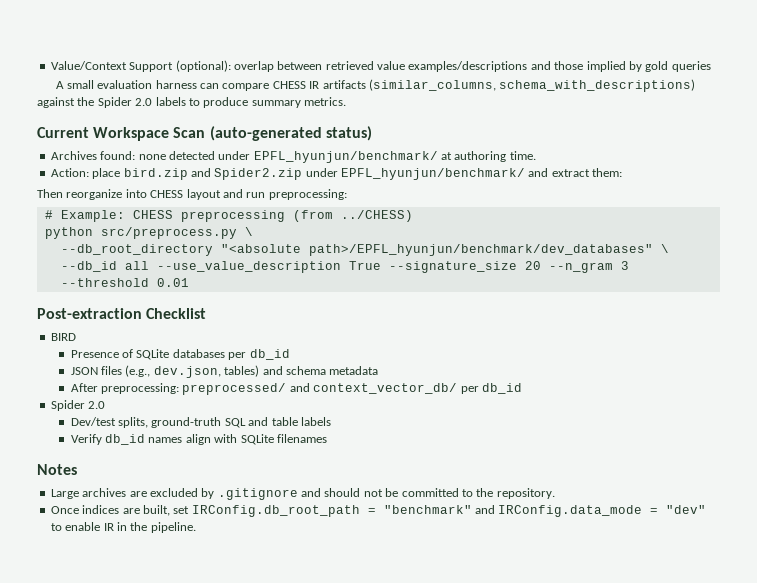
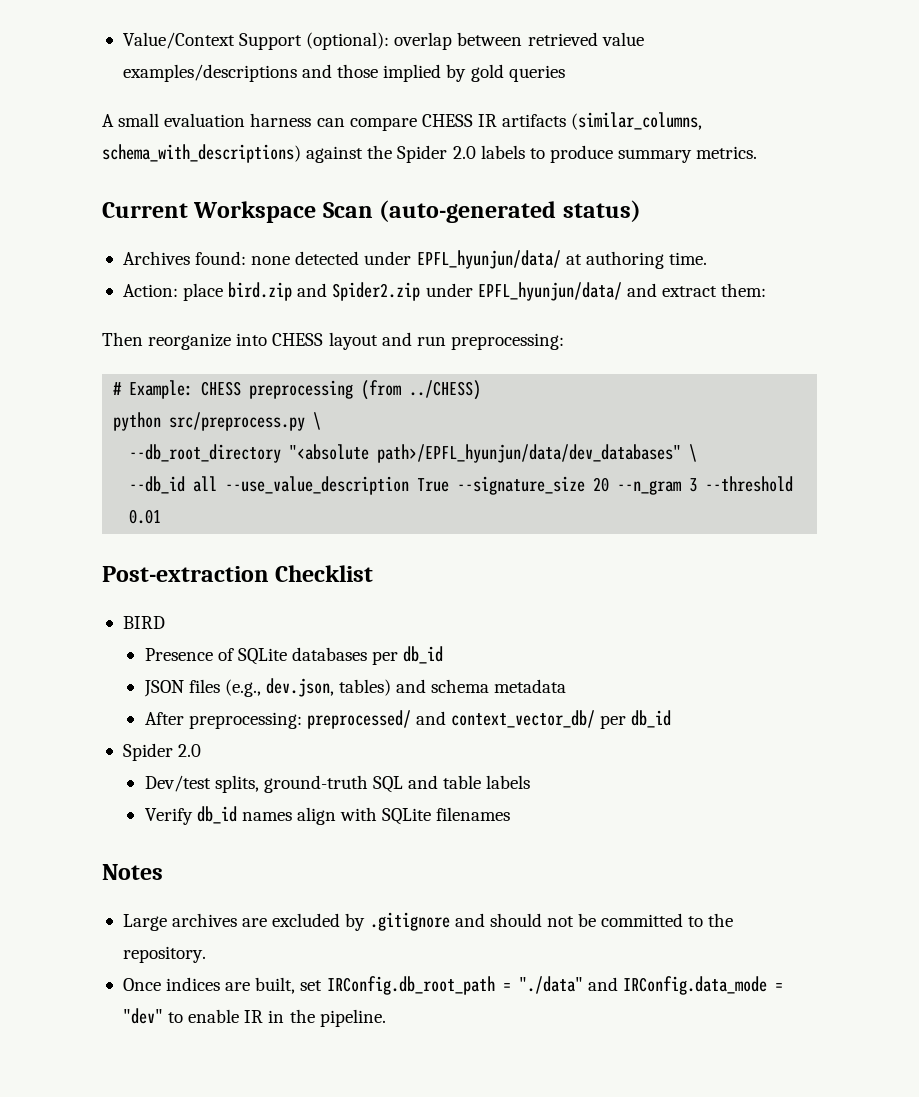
[253,151,438,163] EPFL_hyunjun/benchmark/ -> [416,250,561,269] EPFL_hyunjun/data/
[341,168,525,180] EPFL_hyunjun/benchmark/ -> [477,282,622,301] EPFL_hyunjun/data/
[308,244,653,256] path>/EPFL_hyunjun/benchmark/dev_databases" -> [377,444,682,463] path>/EPFL_hyunjun/data/dev_databases"
[383,505,472,514] "benchmark" -> [518,976,583,994] "./data"

